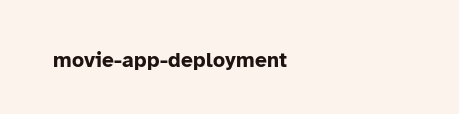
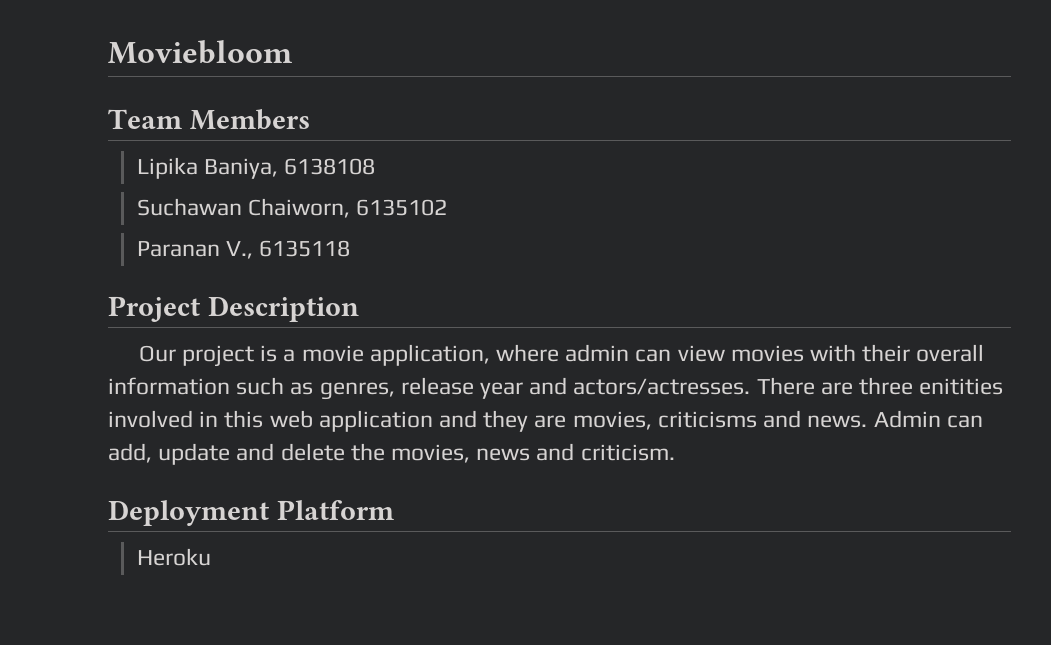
[53,51,287,70] movie-app-deployment -> [108,40,293,64] [108,109,310,130] [136,157,376,179] [136,198,448,218] [136,240,351,259] [108,296,359,322] [138,344,985,367] [108,377,1004,400] [108,410,983,432] [108,443,675,465] [108,500,394,526] [136,548,211,566] Moviebloom // Team Members // Lipika Baniya, 6138108 // Suchawan Chaiworn, 6135102 // Paranan V., 6135118 // Project Description // Our project is a movie application, where admin can view movies with their overall information such as genres, release year and actors/actresses. There are three enitities involved in this web application and they are movies, criticisms and news. Admin can add, update and delete the movies, news and criticism. // Deployment Platform // Heroku

